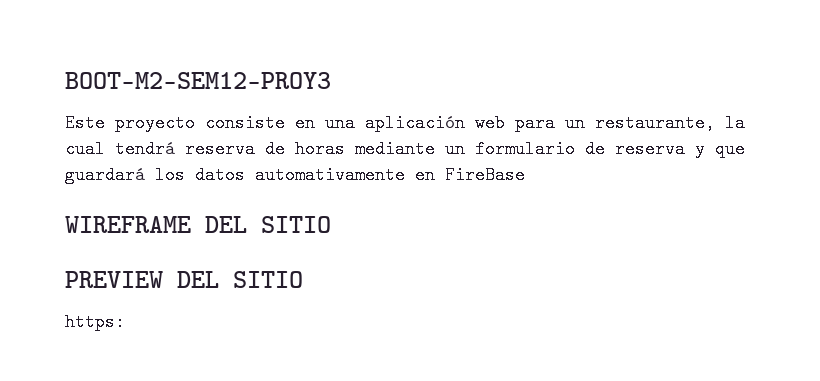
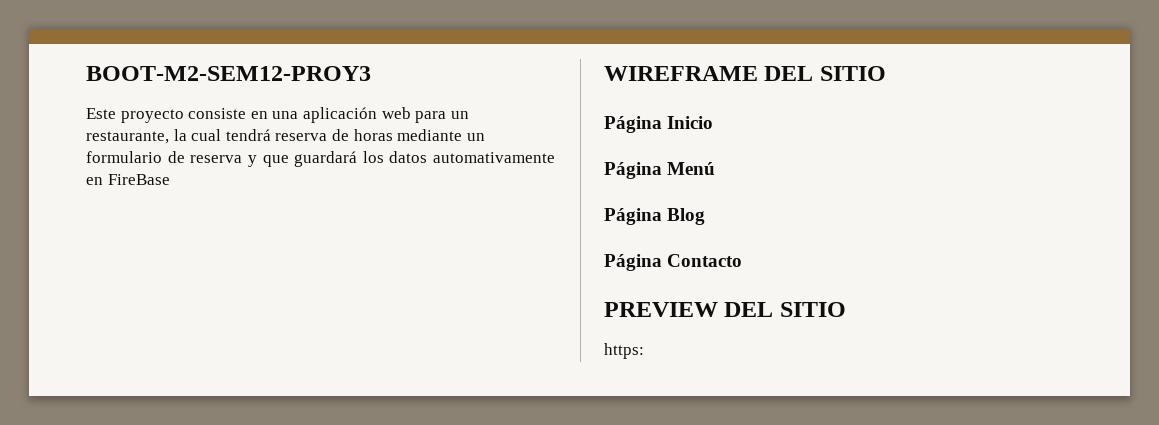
(331, 224) none -> [604,116,714,133] [604,162,716,179] [604,208,706,225] [604,254,743,271] // Página Inicio // Página Menú // Página Blog // Página Contacto

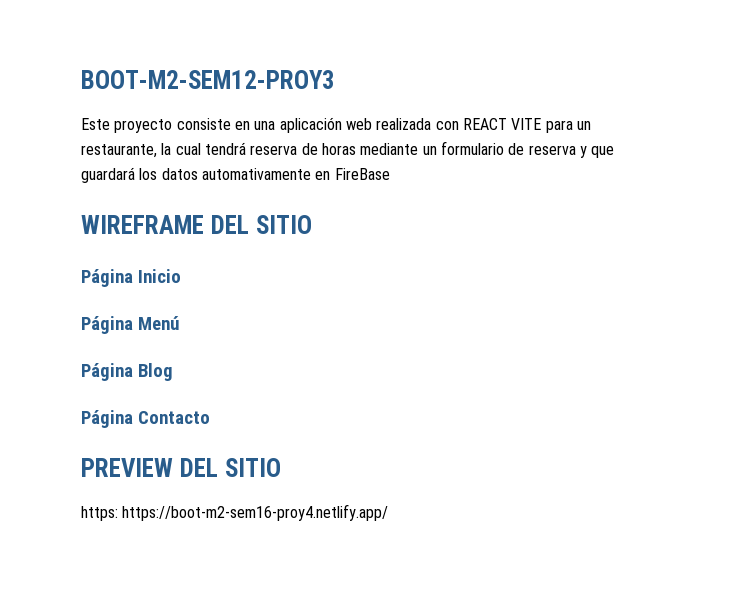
(411, 113) none -> [376,118,542,130] realizada con REACT VITE
(644, 351) none -> [122,504,389,521] https://boot-m2-sem16-proy4.netlify.app/

